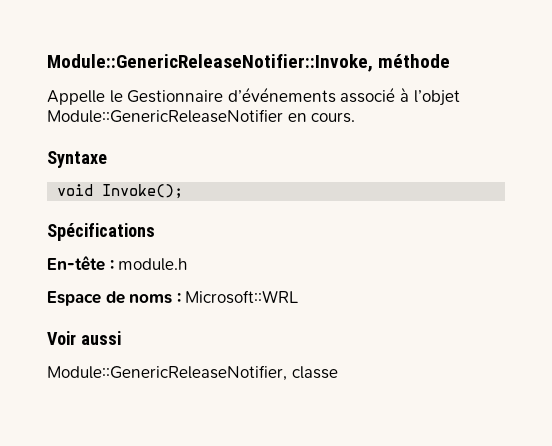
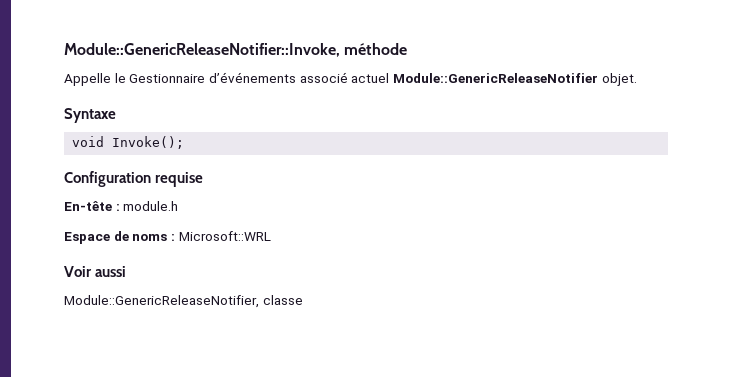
[399,87,460,106] [47,109,356,123] à l’objet Module::GenericReleaseNotifier en cours. -> [351,73,637,86] actuel Module::GenericReleaseNotifier objet.
[47,223,155,241] Spécifications -> [64,171,204,187] Configuration requise

